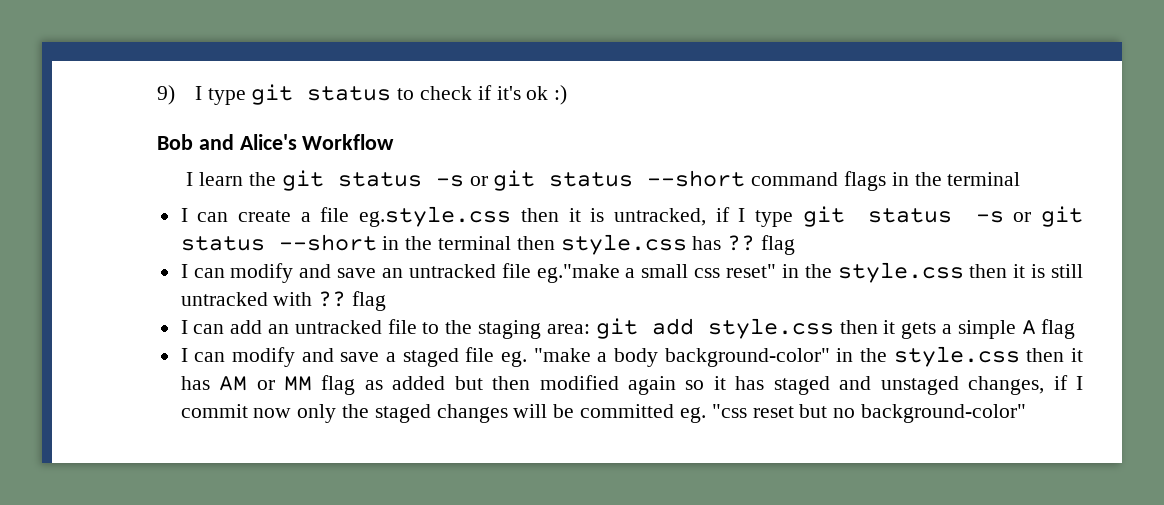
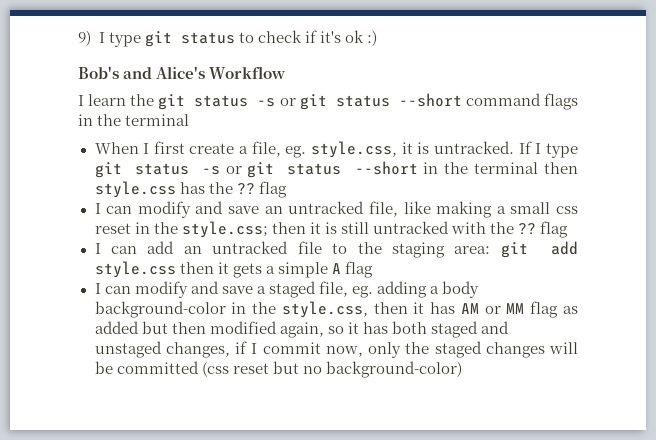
[157,134,193,150] Bob -> [78,66,119,79] Bob's
[180,206,730,227] I can create a file eg.style.css then it is untracked, if -> [94,141,532,158] When I first create a file, eg. style.css, it is untracked. If
(722, 243) none -> [208,182,233,194] the
[501,263,620,283] file eg."make -> [368,201,493,218] file, like making
[725,262,964,283] reset" in the style.css -> [94,221,268,238] reset in the style.css;
(313, 299) none -> [490,222,514,234] the
[465,347,591,367] file eg. "make -> [318,281,427,298] file, eg. adding
[664,346,1020,367] background-color" in the style.css -> [94,301,368,318] background-color in the style.css,
[628,376,677,395] again -> [279,322,324,338] again,
(765, 383) none -> [391,321,427,334] both
[253,408,292,418] now -> [325,346,363,357] now,
[679,404,747,423] eg. "css -> [201,361,229,377] (css
[860,404,1026,423] background-color" -> [325,361,462,378] background-color)

